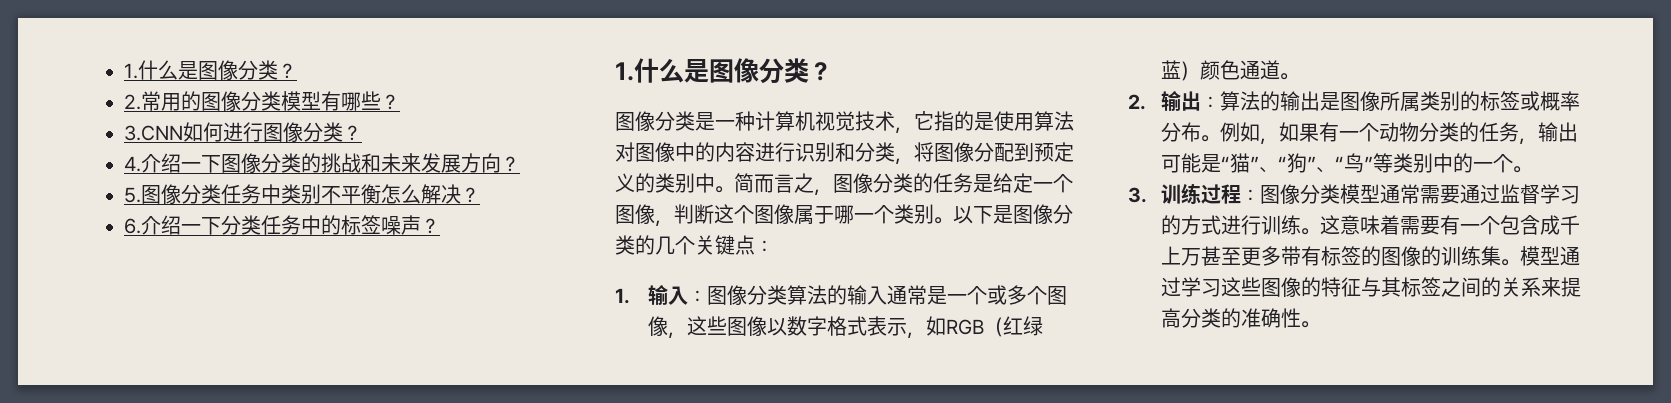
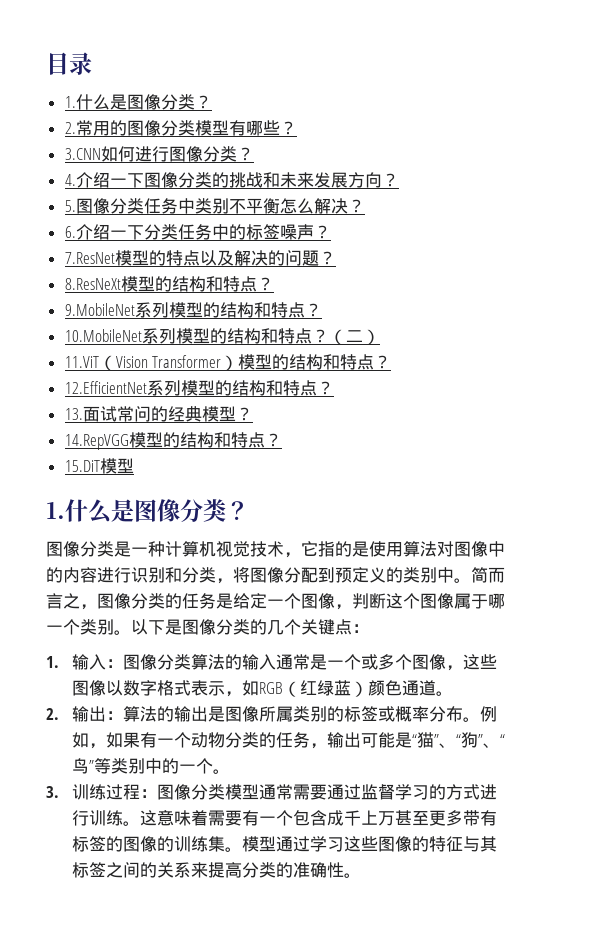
(124, 71) none -> [46,52,92,75] 目录 //
(440, 226) none -> [64,250,336,266] [64,276,274,292] [64,302,322,318] [64,328,380,345] [64,354,392,371] [64,380,334,396] [64,406,253,422] [64,432,282,450] [64,458,134,474] // 7.ResNet模型的特点以及解决的问题？ // 8.ResNeXt模型的结构和特点？ // 9.MobileNet系列模型的结构和特点？ // 10.MobileNet系列模型的结构和特点？（二） // 11.ViT（Vision Transformer）模型的结构和特点？ // 12.EfficientNet系列模型的结构和特点？ // 13.面试常问的经典模型？ // 14.RepVGG模型的结构和特点？ // 15.DiT模型

